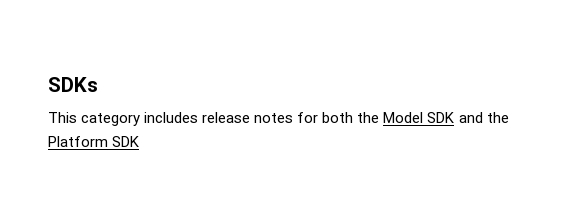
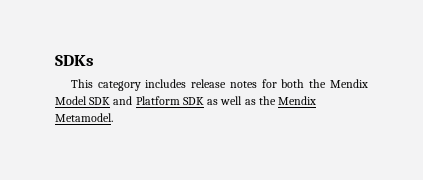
(380, 117) none -> [330,79,368,88] Mendix
[486,112,509,123] the -> (133, 100) none
(140, 141) none -> [207,96,317,105] [55,113,113,122] as well as the Mendix Metamodel.

